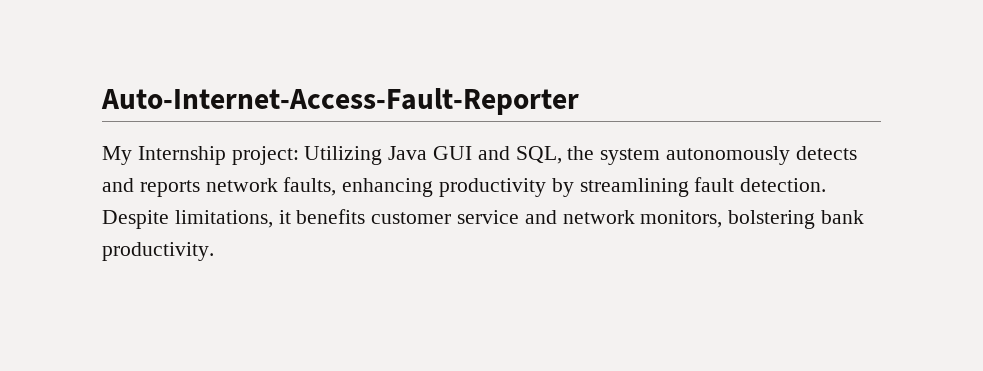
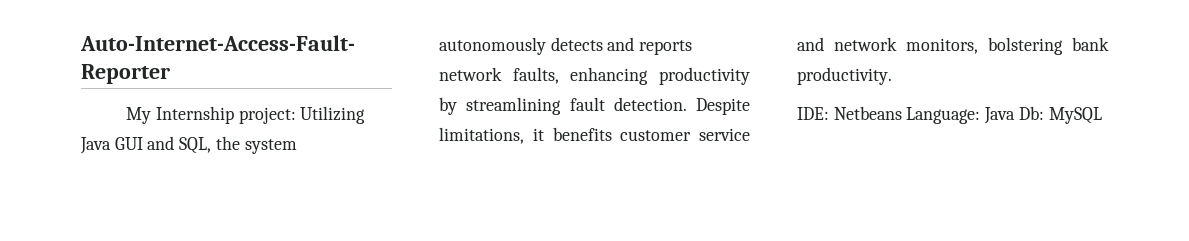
(214, 251) none -> [797,106,1102,124] // IDE: Netbeans Language: Java Db: MySQL

